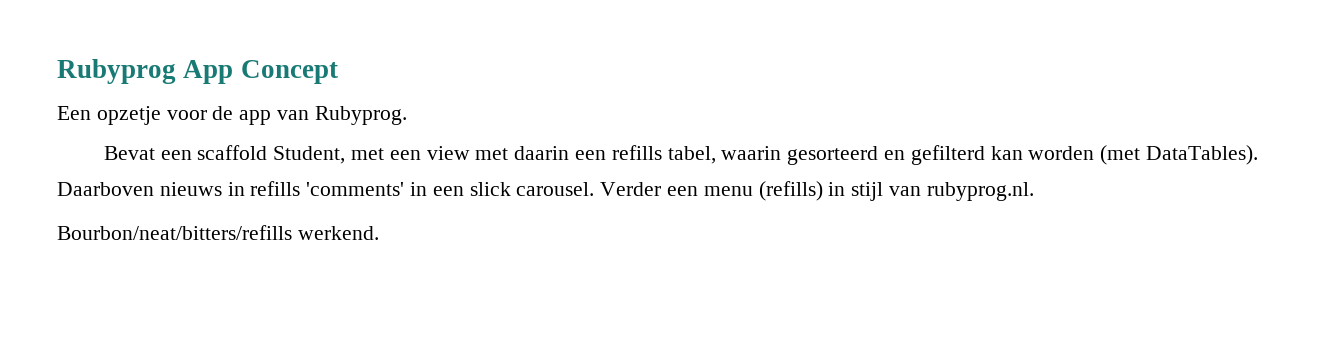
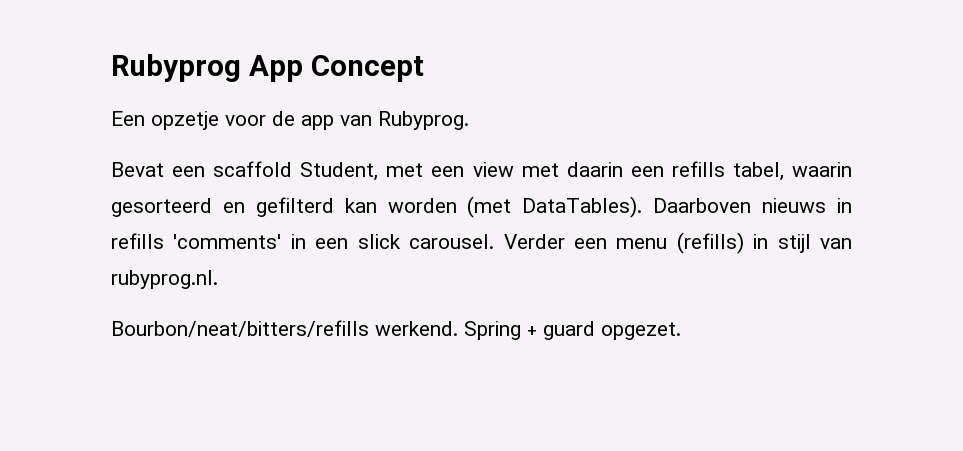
(379, 233) none -> [464,321,681,340] Spring + guard opgezet.

